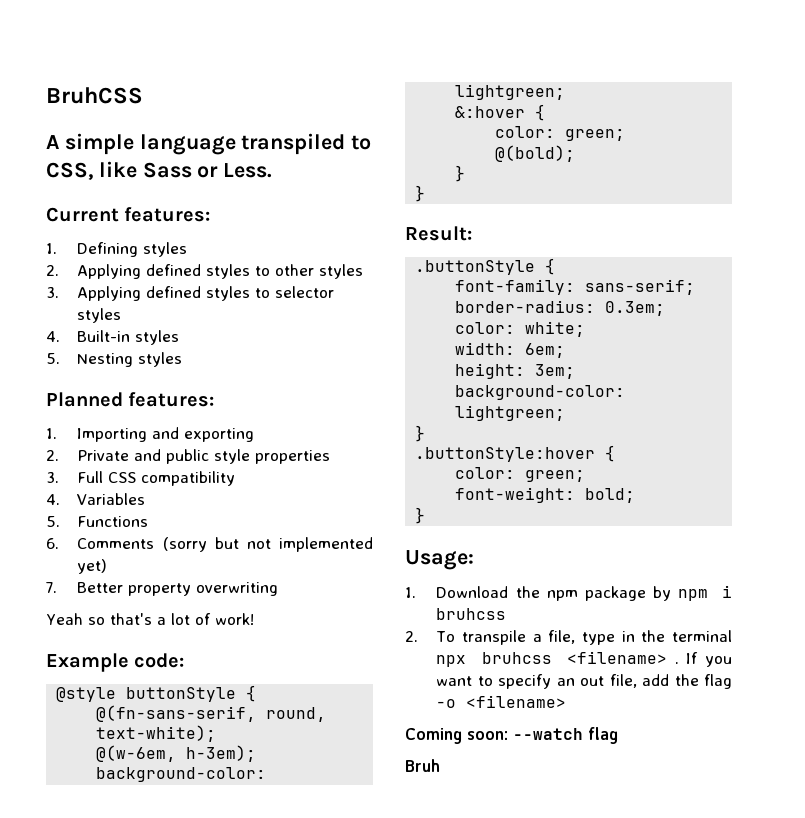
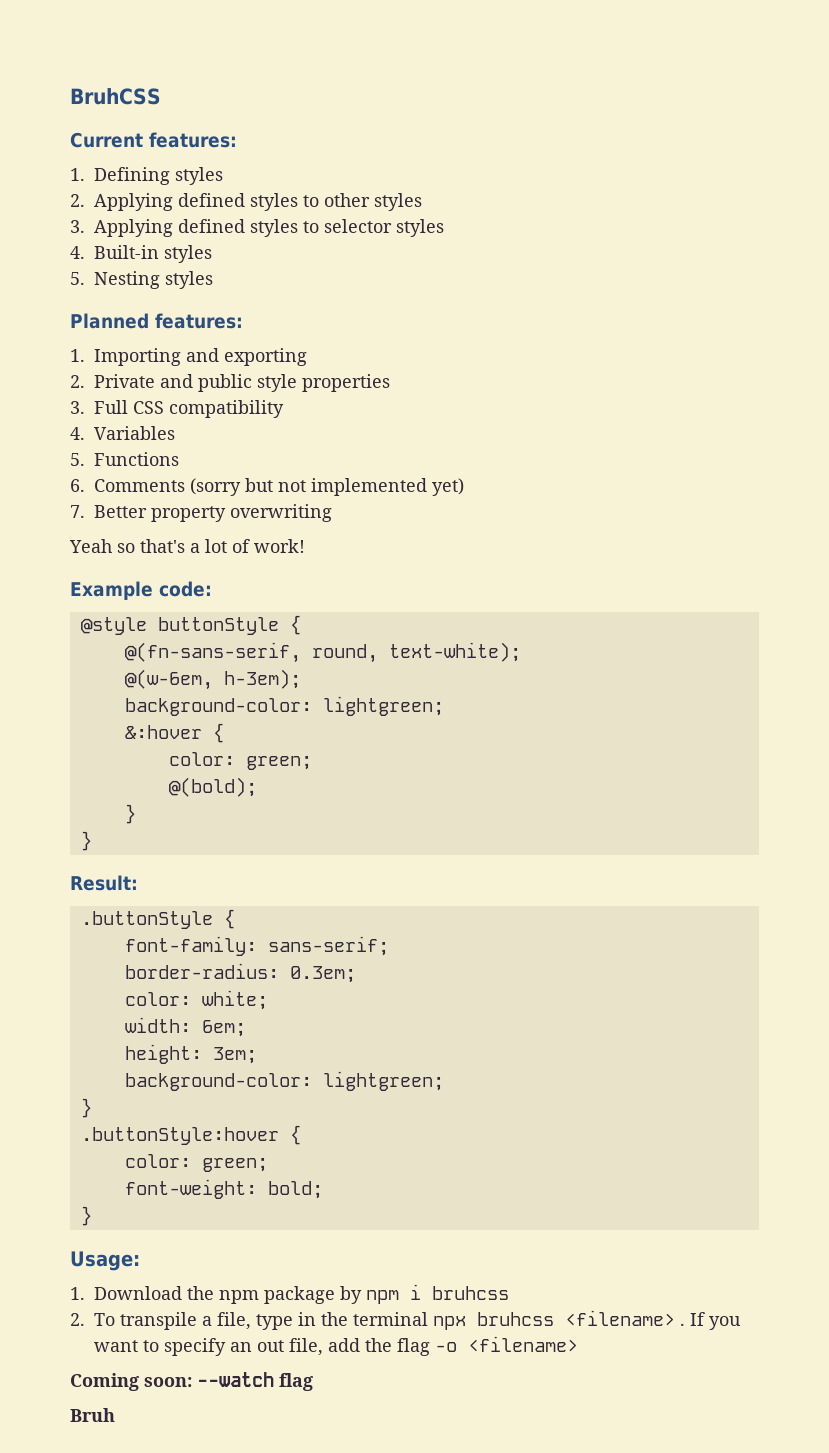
[46,133,372,155] [46,161,273,180] // A simple language transpiled to CSS, like Sass or Less. -> (161, 96) none

